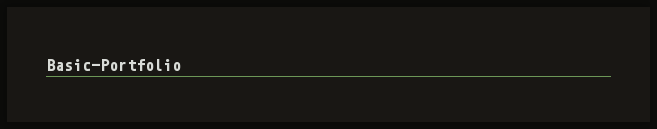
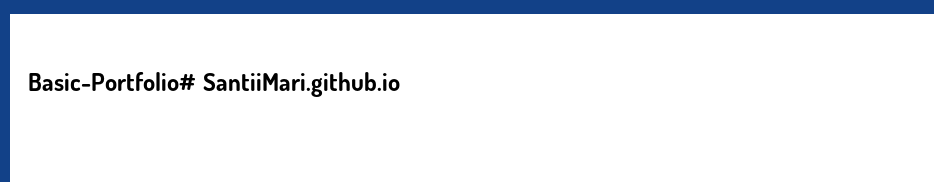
[46,59,181,71] Basic-Portfolio -> [28,72,400,97] Basic-Portfolio# SantiiMari.github.io

